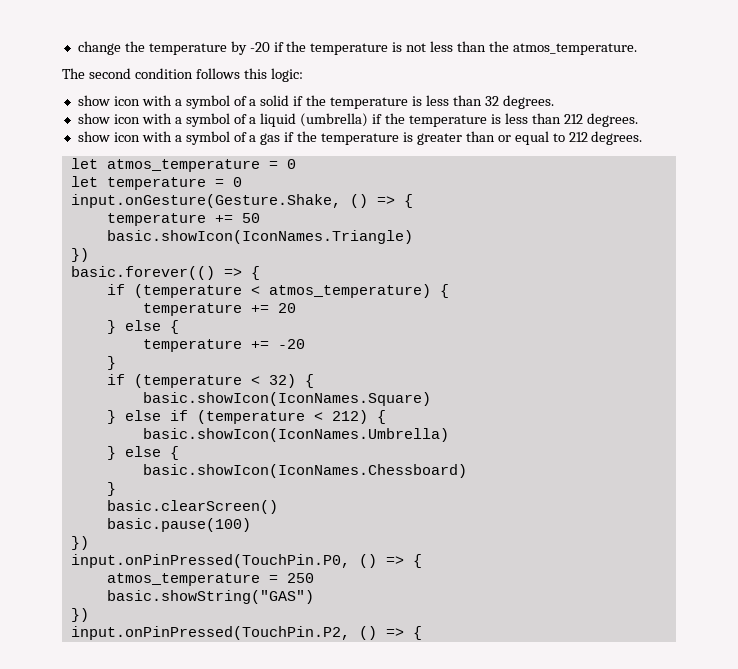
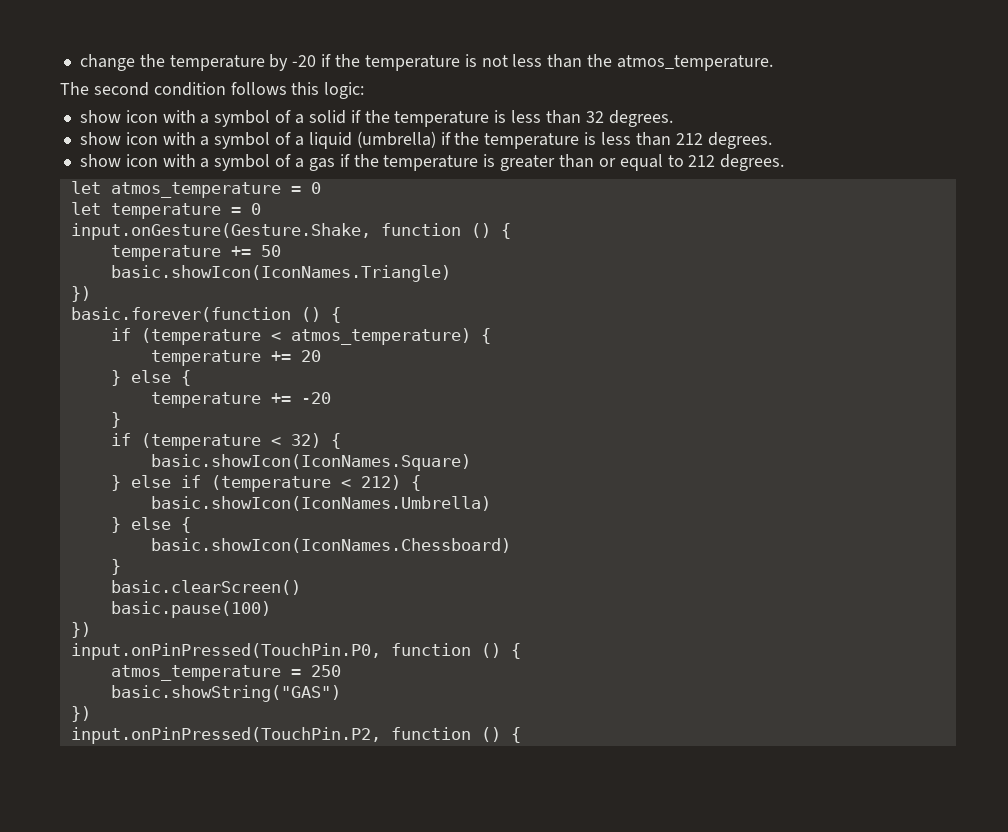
[349,194,395,208] () => -> [380,223,491,238] function ()
[70,266,242,280] basic.forever(() => -> [70,307,321,322] basic.forever(function ()
[358,554,404,568] () => -> [390,643,501,658] function ()
[358,626,404,640] () => -> [390,727,501,742] function ()

